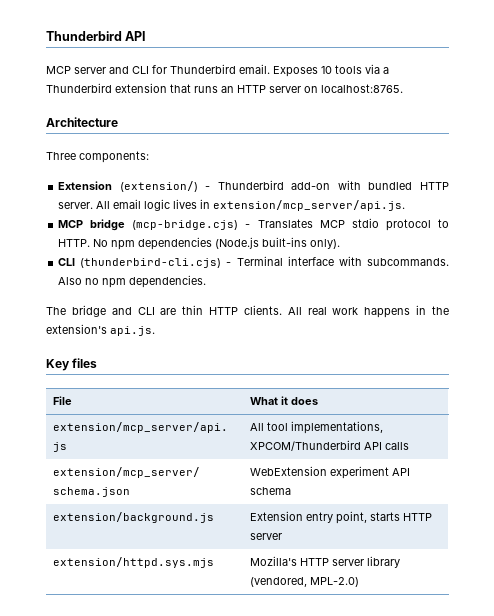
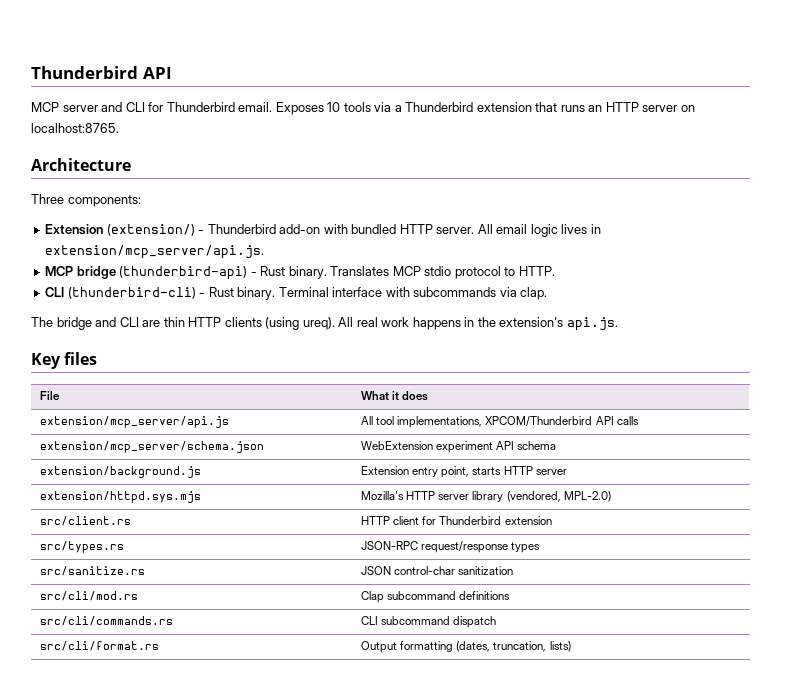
[132,220,251,230] (mcp-bridge.cjs) - -> [119,266,327,280] (thunderbird-api) - Rust binary.
[93,237,341,250] [58,256,449,268] [58,275,207,288] No npm dependencies (Node.js built-ins only). // CLI (thunderbird-cli.cjs) - Terminal interface with subcommands. Also no npm dependencies. -> [45,287,548,300] // CLI (thunderbird-cli) - Rust binary. Terminal interface with subcommands via clap.
[243,305,282,315] clients. -> [224,317,335,330] clients (using ureq).
(359, 582) none -> [40,516,132,526] [361,516,552,525] [40,541,125,553] [361,541,541,553] [40,566,146,576] [361,566,514,575] [40,591,139,601] [361,591,511,603] [40,616,174,626] [361,616,497,628] [40,641,160,651] [361,641,571,653] // src/client.rs | HTTP client for Thunderbird extension // src/types.rs | JSON-RPC request/response types // src/sanitize.rs | JSON control-char sanitization // src/cli/mod.rs | Clap subcommand definitions // src/cli/commands.rs | CLI subcommand dispatch // src/cli/format.rs | Output formatting (dates, truncation, lists)

